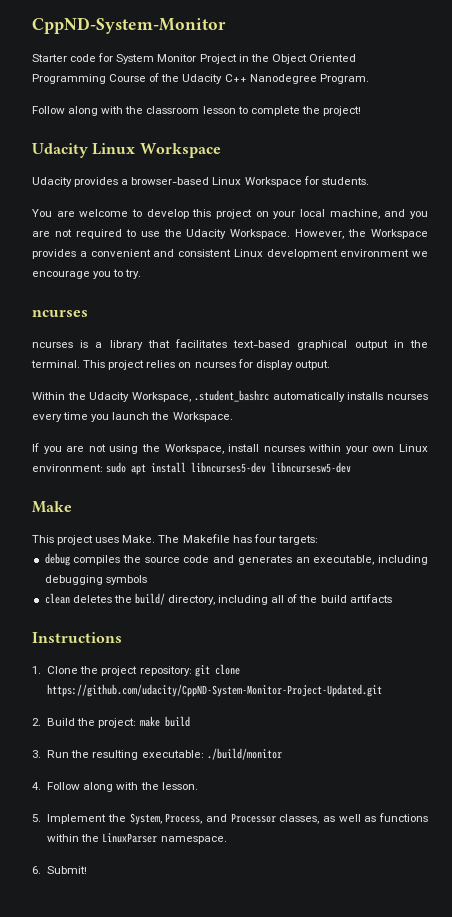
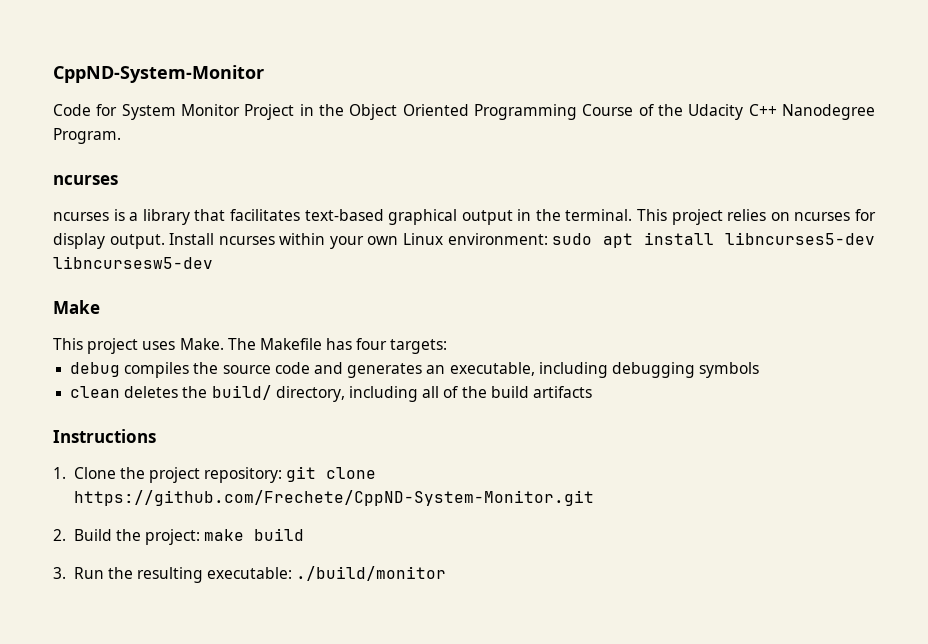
[32,54,97,62] Starter code -> [53,104,91,116] Code
[32,106,361,116] [32,143,221,158] [32,176,369,187] [32,209,429,219] [32,229,428,239] [32,249,428,259] [32,269,142,279] // Follow along with the classroom lesson to complete the project! // Udacity Linux Workspace // Udacity provides a browser-based Linux Workspace for students. // You are welcome to develop this project on your local machine, and you are not required to use the Udacity Workspace. However, the Workspace provides a convenient and consistent Linux development environment we encourage you to try. -> (121, 136) none
[32,390,428,402] [32,412,233,422] [32,443,260,454] // Within the Udacity Workspace, .student_bashrc automatically installs ncurses every time you launch the Workspace. // If you are not using the Workspace, install -> [169,233,215,245] Install
[47,684,383,697] https://github.com/udacity/CppND-System-Monitor-Project-Updated.git -> [73,490,594,506] https://github.com/Frechete/CppND-System-Monitor.git
[32,782,198,792] [32,813,429,825] [47,833,227,844] [32,866,88,874] // 4. Follow along with the lesson. // 5. Implement the System, Process, and Processor classes, as well as functions within the LinuxParser namespace. // 6. Submit! -> (447, 573) none

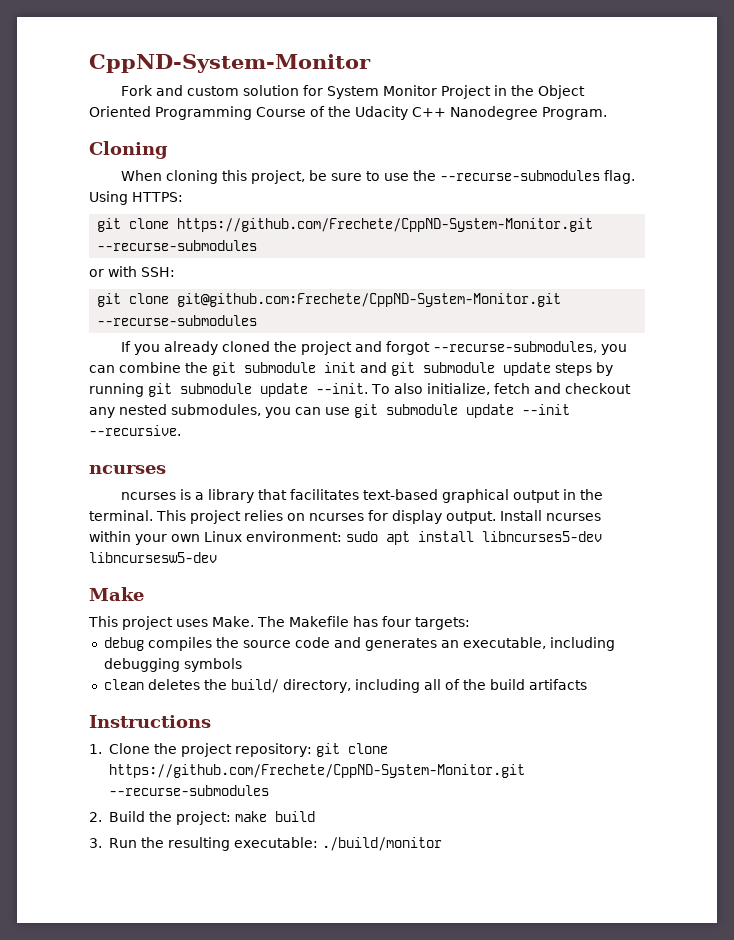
[53,104,91,116] Code -> [120,85,299,96] Fork and custom solution
(121, 136) none -> [89,141,168,159] [120,170,635,184] [89,191,183,205] [97,218,594,232] [97,240,258,251] [89,266,175,277] [97,293,562,307] [97,315,258,326] [120,341,627,355] [89,362,613,376] [89,383,631,397] [89,404,570,418] [89,425,181,436] // Cloning // When cloning this project, be sure to use the --recurse-submodules flag. Using HTTPS: // git clone https://github.com/Frechete/CppND-System-Monitor.git --recurse-submodules // or with SSH: // git clone git@github.com:Frechete/CppND-System-Monitor.git --recurse-submodules // If you already cloned the project and forgot --recurse-submodules, you can combine the git submodule init and git submodule update steps by running git submodule update --init. To also initialize, fetch and checkout any nested submodules, you can use git submodule update --init --recursive.
(594, 498) none -> [108,785,269,796] --recurse-submodules

